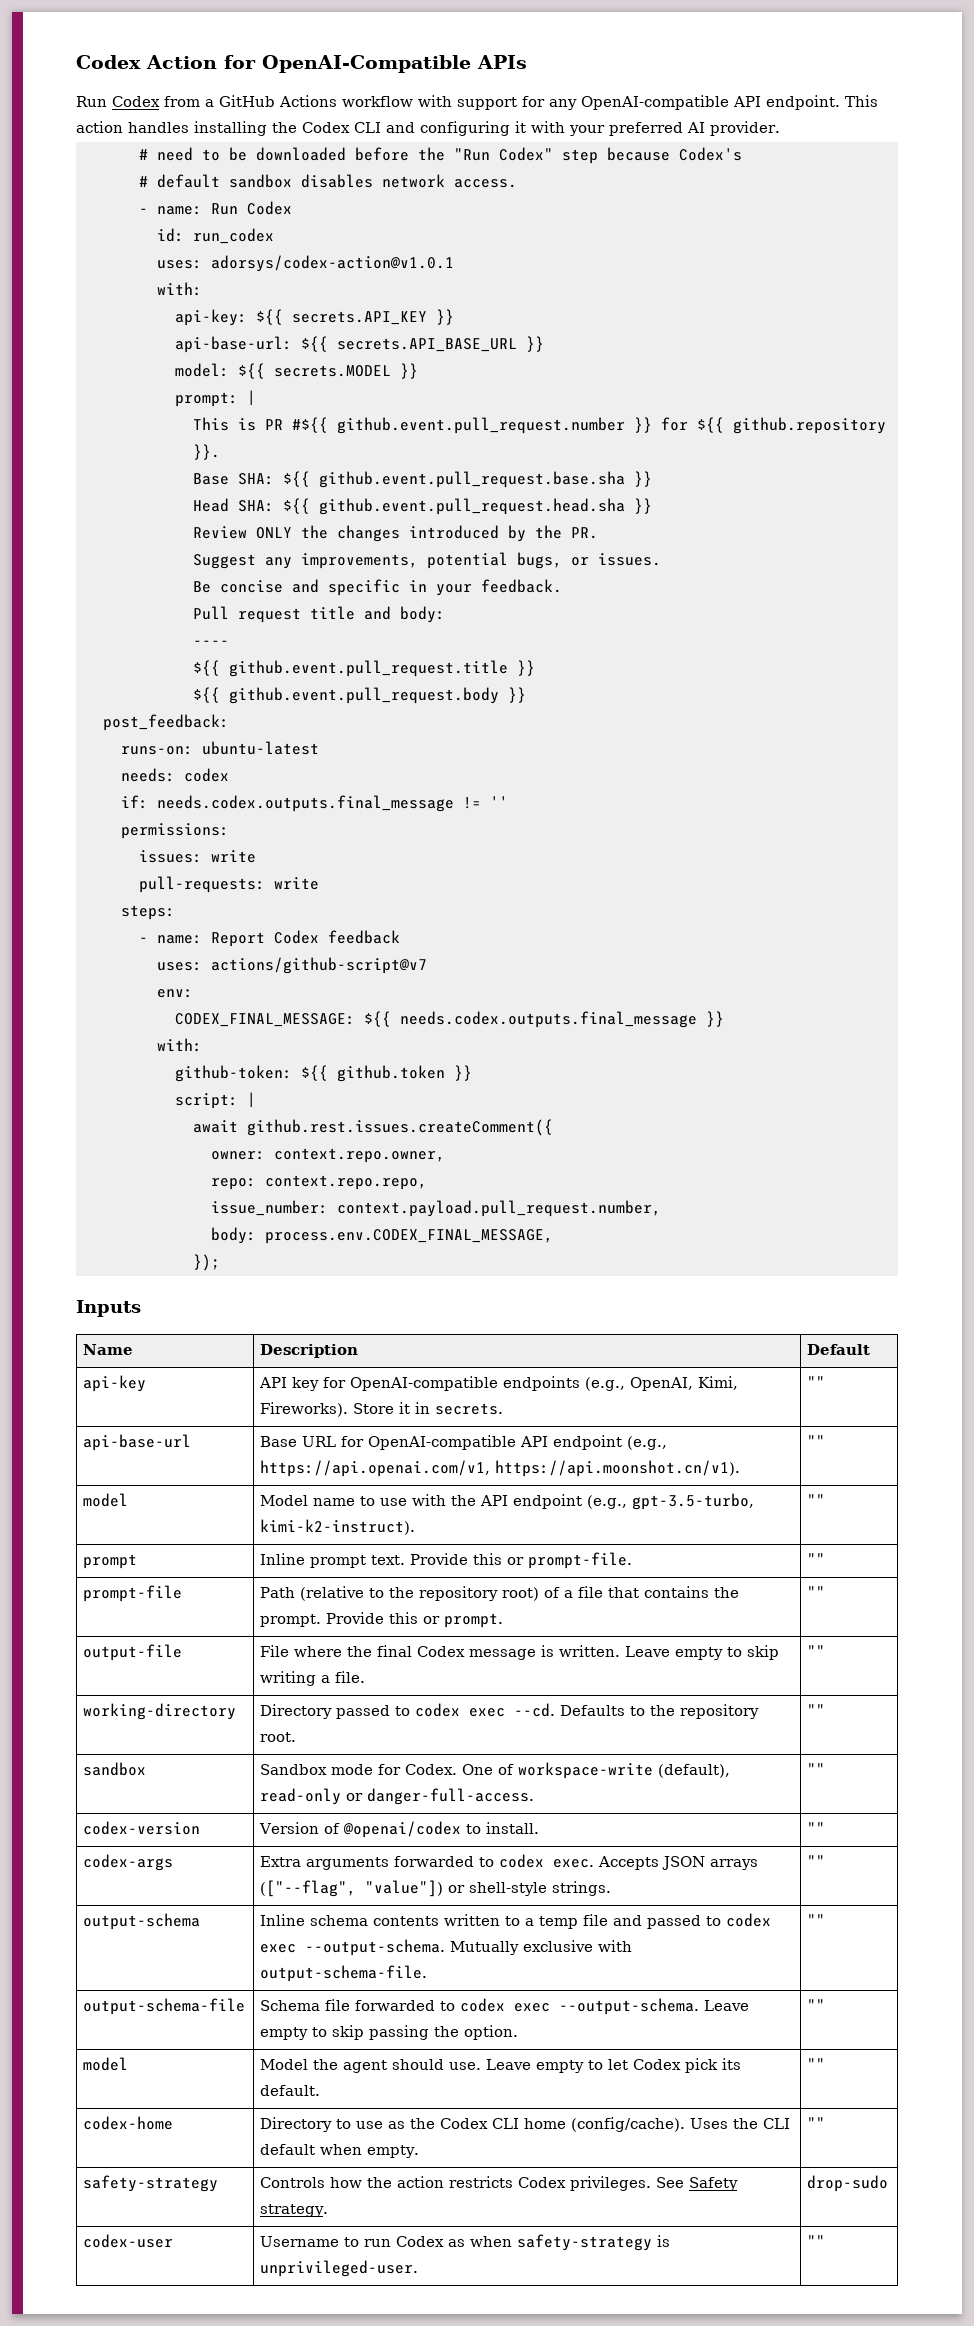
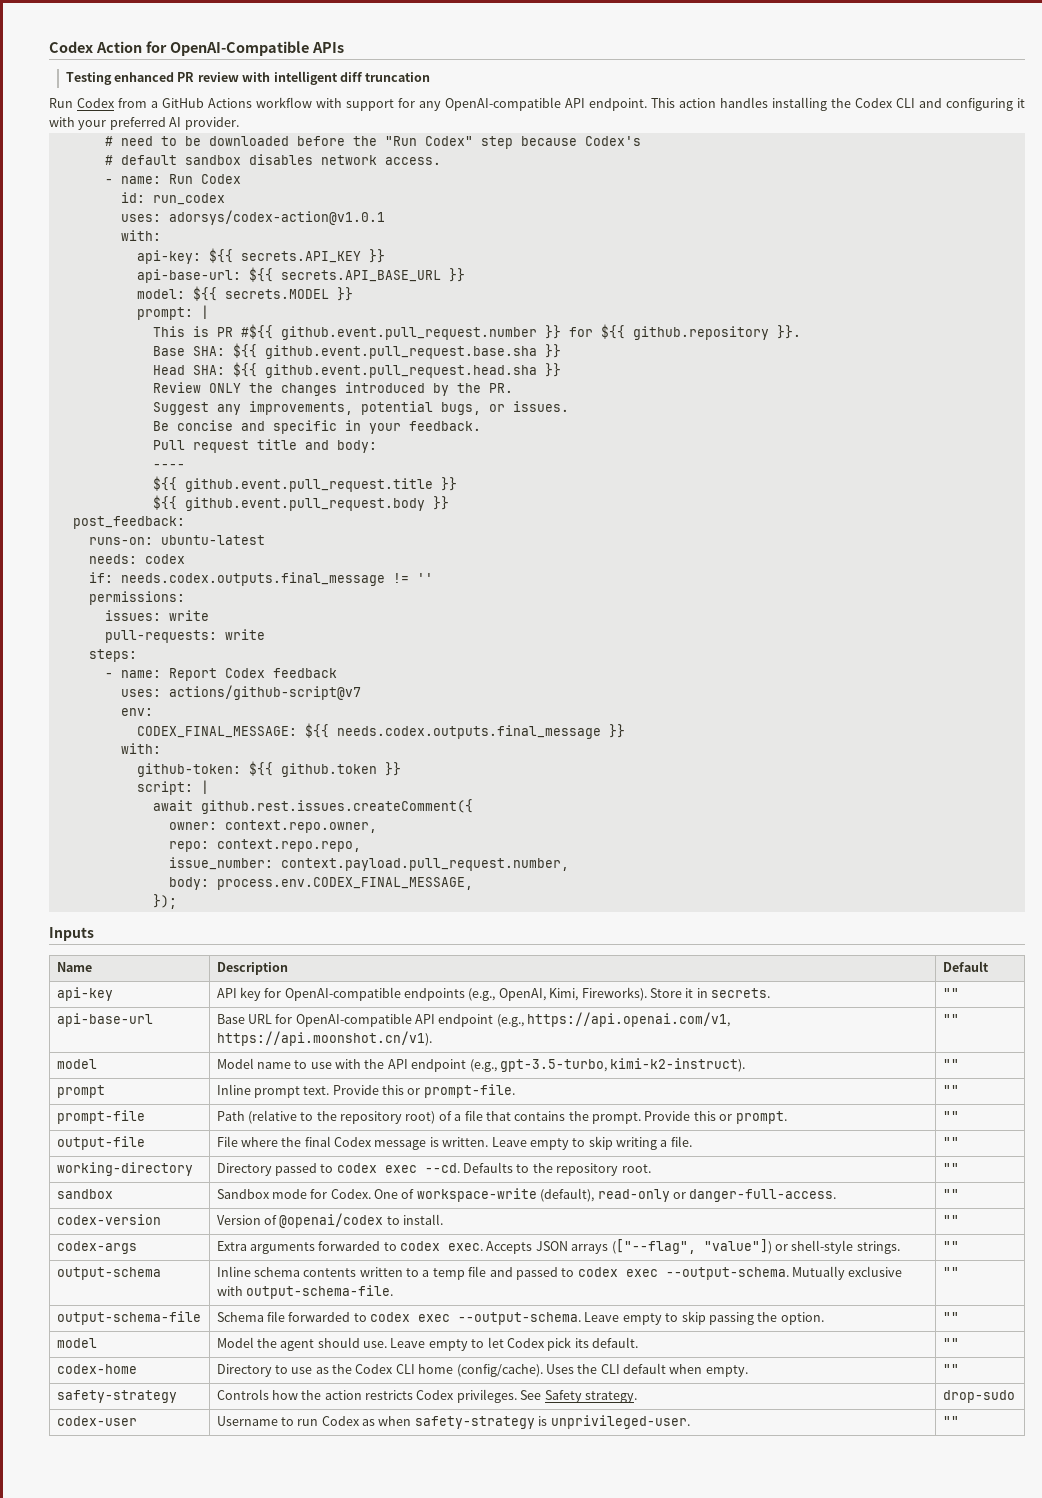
(527, 62) none -> [65,71,431,85] // Testing enhanced PR review with intelligent diff truncation

